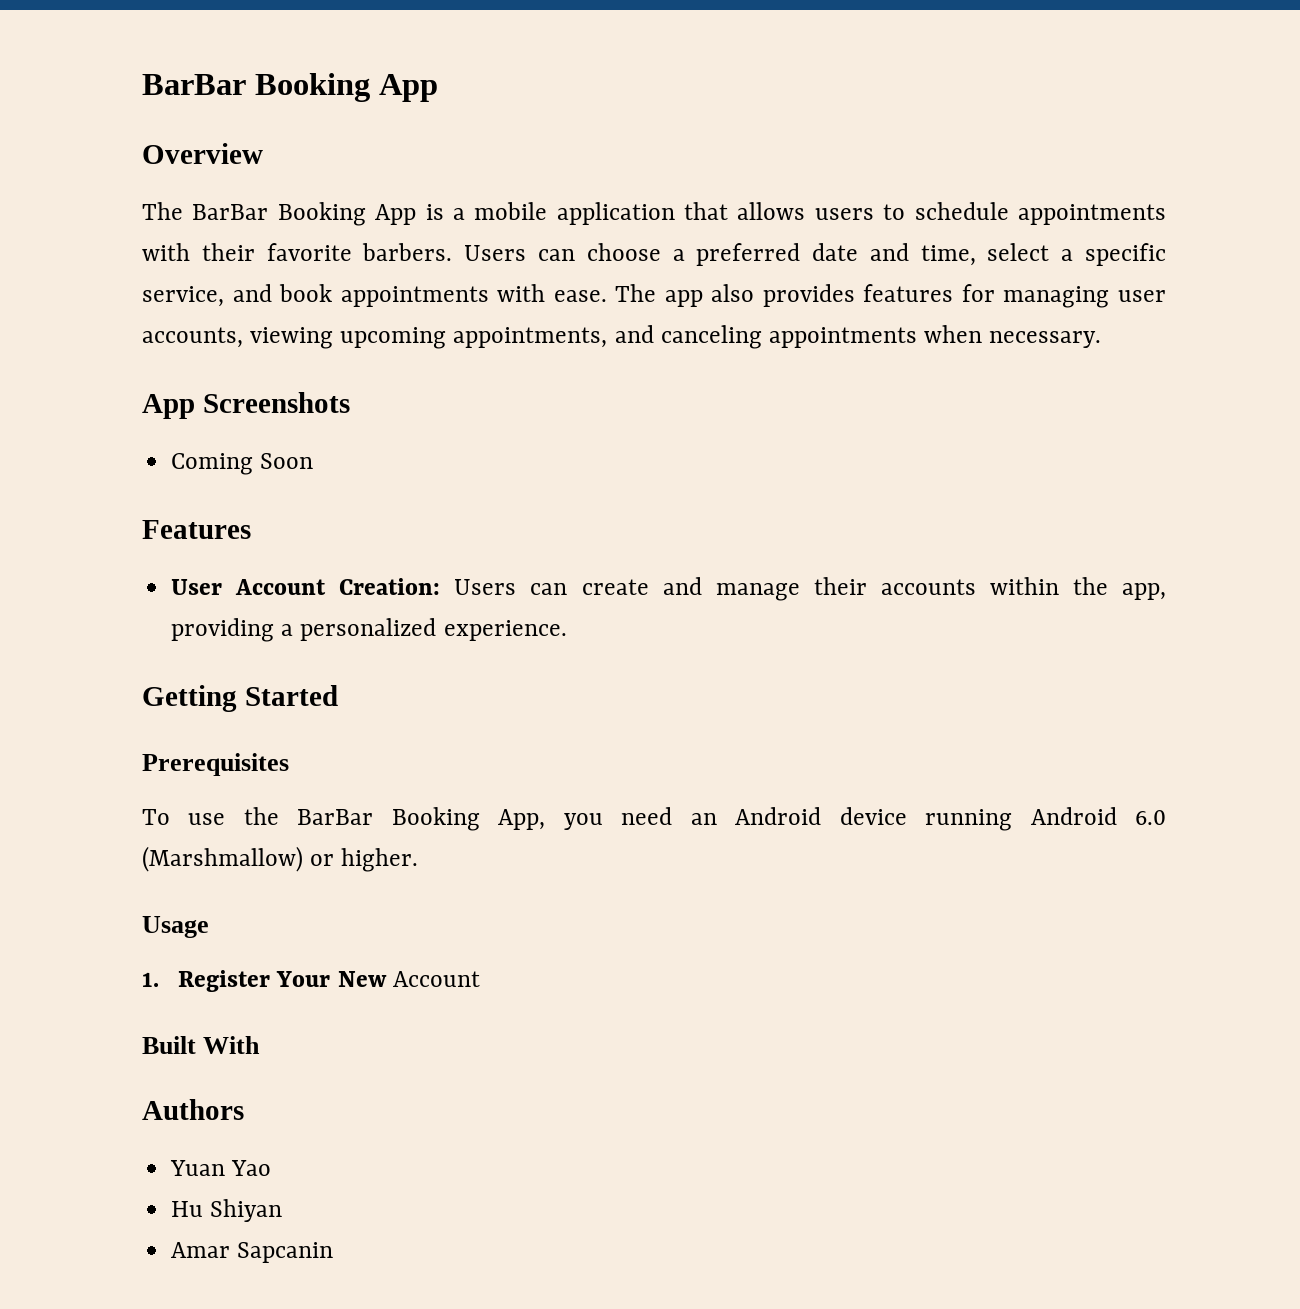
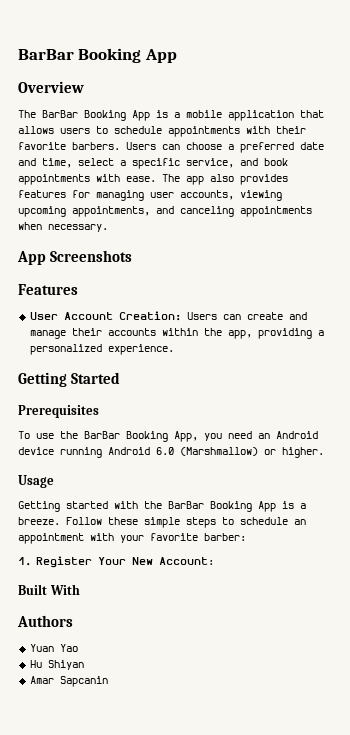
[171,453,314,475] // Coming Soon -> (132, 256) none
(209, 927) none -> [18,501,306,512] [18,517,306,528] [18,533,246,544] // Getting started with the BarBar Booking App is a breeze. Follow these simple steps to schedule an appointment with your favorite barber:
[392,971,480,987] Account -> [159,557,215,565] Account:

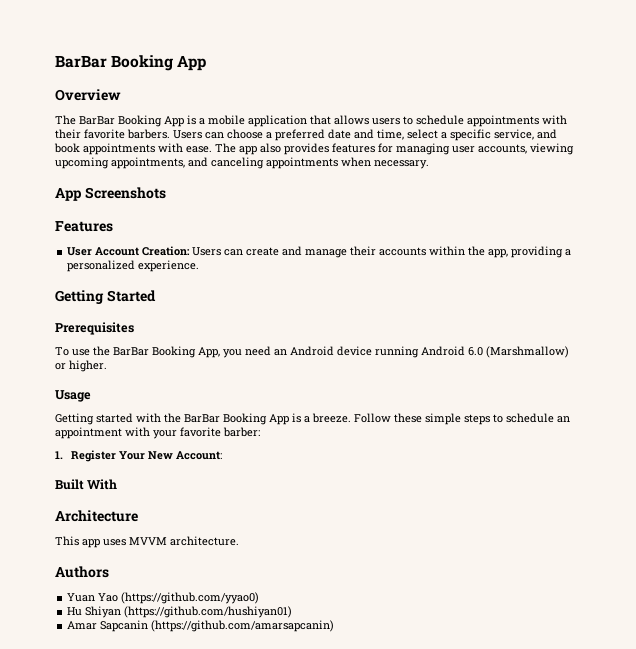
(80, 589) none -> [55,510,138,522] [55,536,239,548] // Architecture // This app uses MVVM architecture.
(78, 648) none -> [121,592,260,604] (https://github.com/yyao0)
(84, 665) none -> [124,606,293,618] (https://github.com/hushiyan01)
(108, 681) none -> [151,620,335,632] (https://github.com/amarsapcanin)

